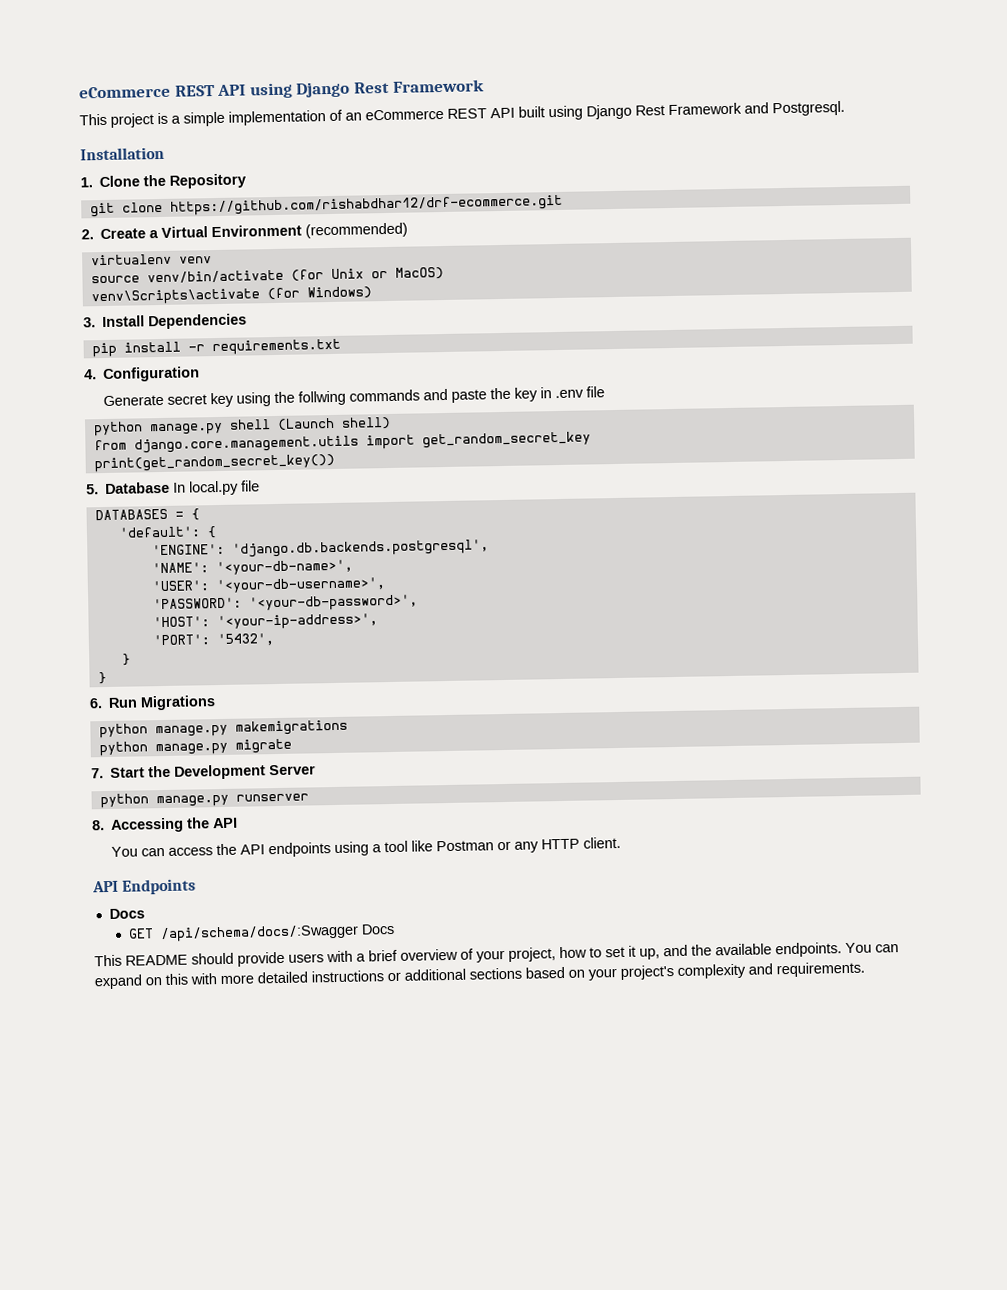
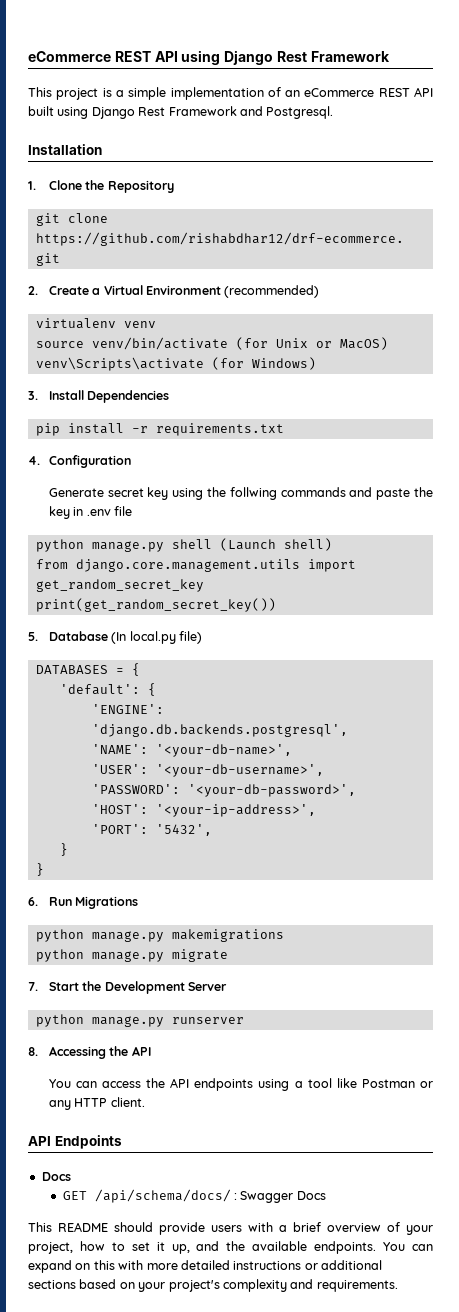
[173,480,261,496] In local.py file -> [111,631,202,644] (In local.py file)
[160,924,360,943] /api/schema/docs/:Swagger -> [94,1189,294,1203] /api/schema/docs/ : Swagger

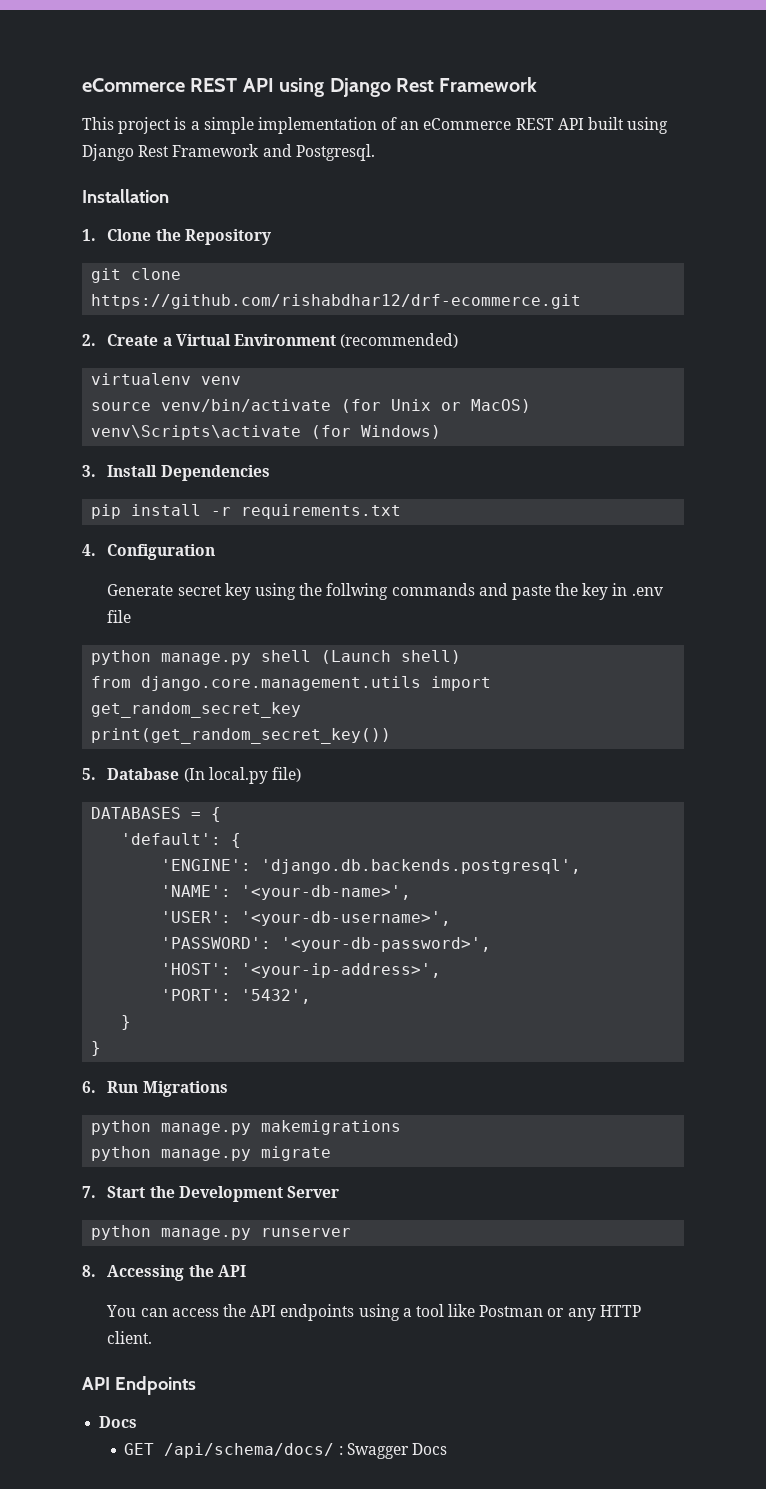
[28,1222,433,1235] [28,1241,434,1254] [28,1260,382,1273] [28,1279,398,1292] // This README should provide users with a brief overview of your project, how to set it up, and the available endpoints. You can expand on this with more detailed instructions or additional sections based on your project's complexity and requirements. -> (448, 1449) none

